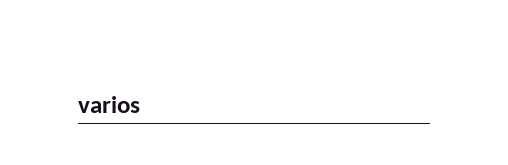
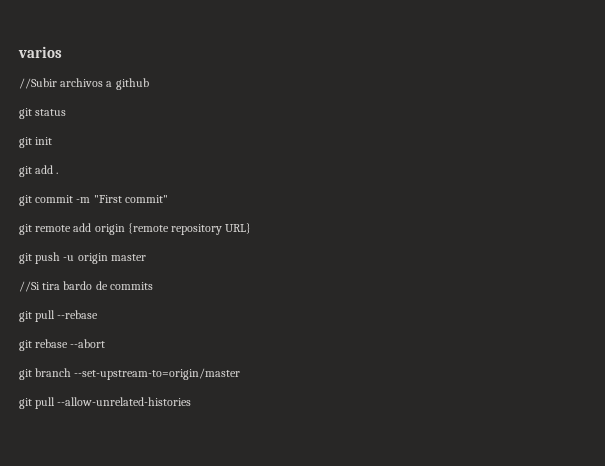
(140, 104) none -> [19,78,149,90] [19,108,67,119] [19,137,53,148] [19,165,59,177] [19,195,168,206] [19,223,252,235] [19,252,146,264] [19,281,153,292] [19,310,99,322] [19,339,106,351] [19,368,241,380] [19,397,192,409] // //Subir archivos a github // git status // git init // git add . // git commit -m "First commit" // git remote add origin {remote repository URL} // git push -u origin master // //Si tira bardo de commits // git pull --rebase // git rebase --abort // git branch --set-upstream-to=origin/master // git pull --allow-unrelated-histories

